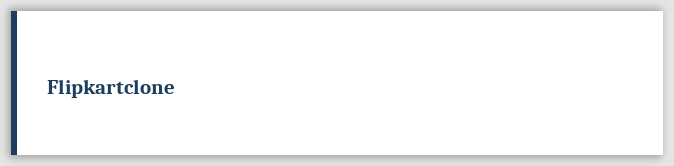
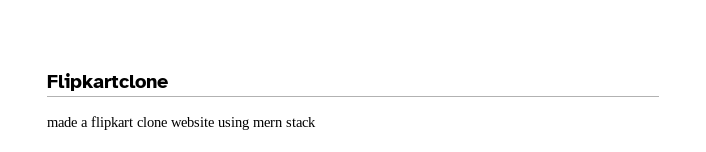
(175, 88) none -> [47,116,316,130] // made a flipkart clone website using mern stack

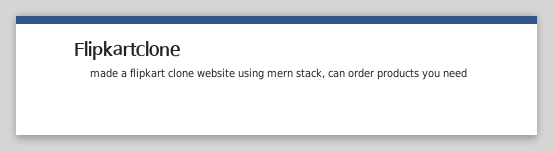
[286,117,316,127] stack -> [296,68,468,80] stack, can order products you need

